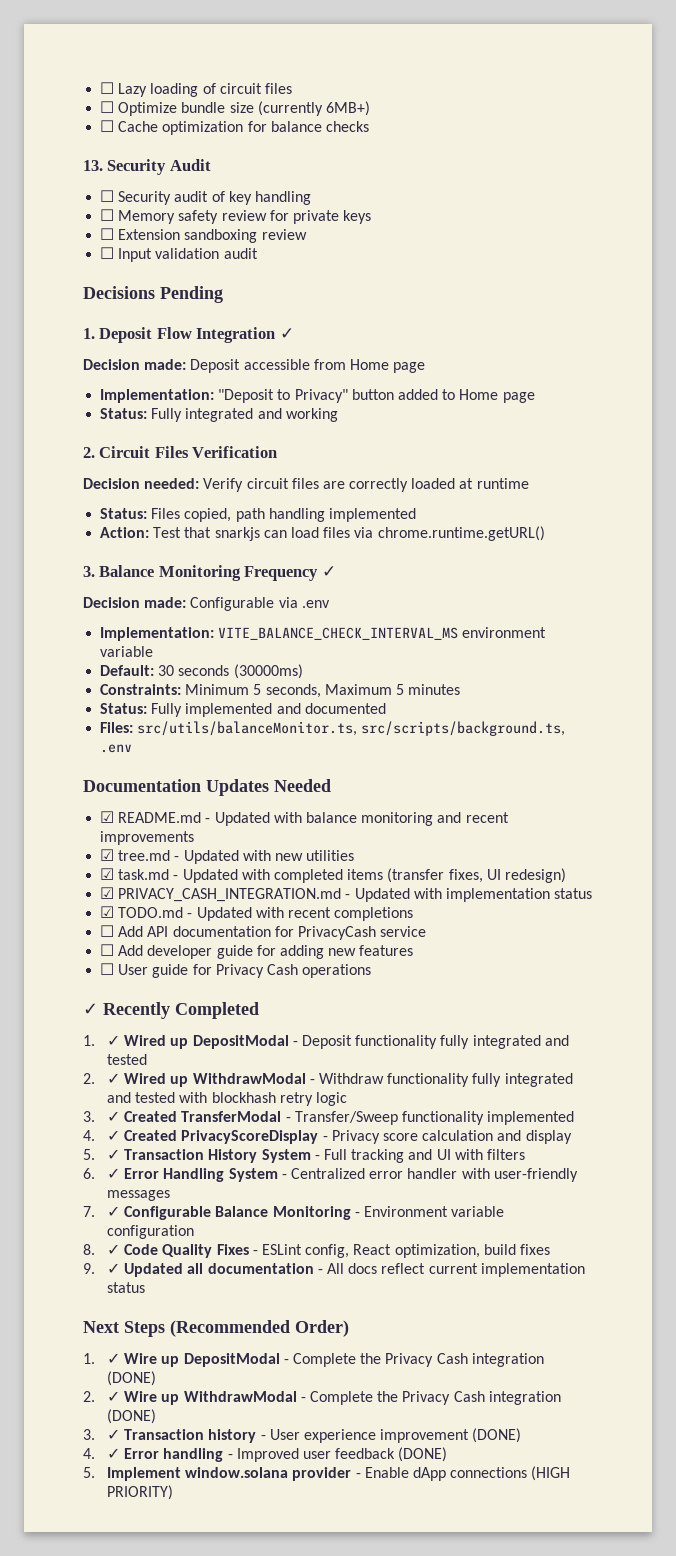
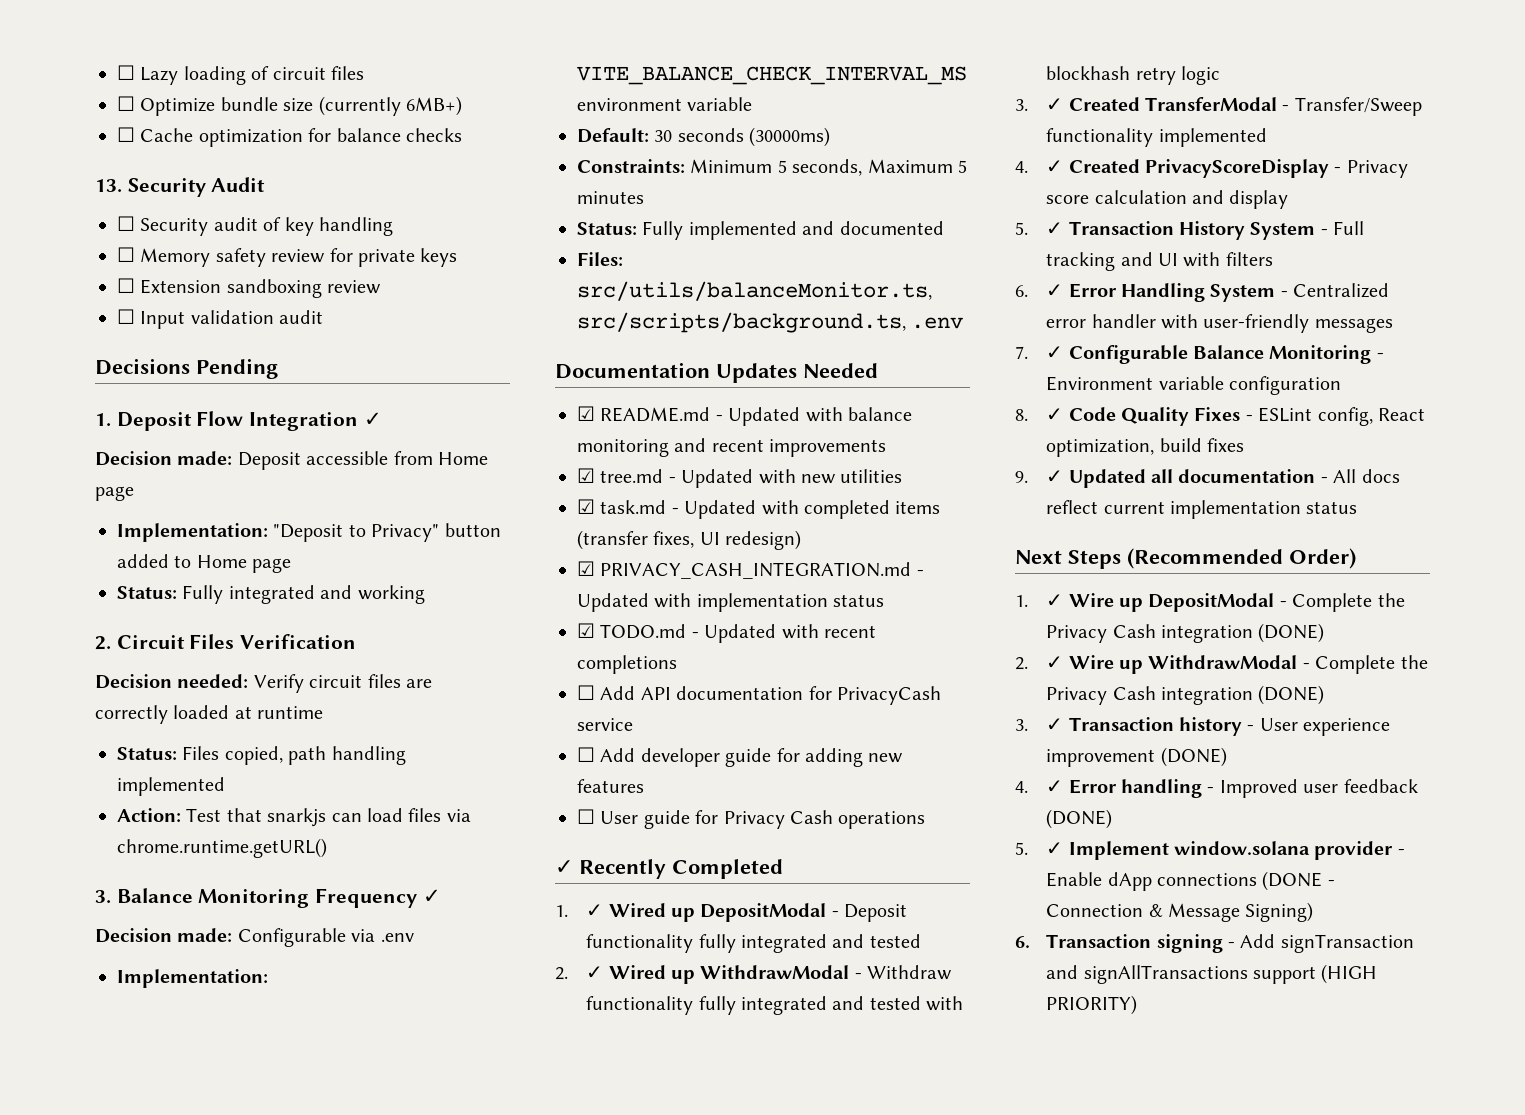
(95, 1472) none -> [1046,842,1064,855] ✓
(528, 1472) none -> [1262,871,1335,891] [1046,902,1314,922] [1015,934,1414,953] [1046,965,1316,984] (DONE - Connection & Message Signing) // 6. Transaction signing - Add signTransaction and signAllTransactions support

